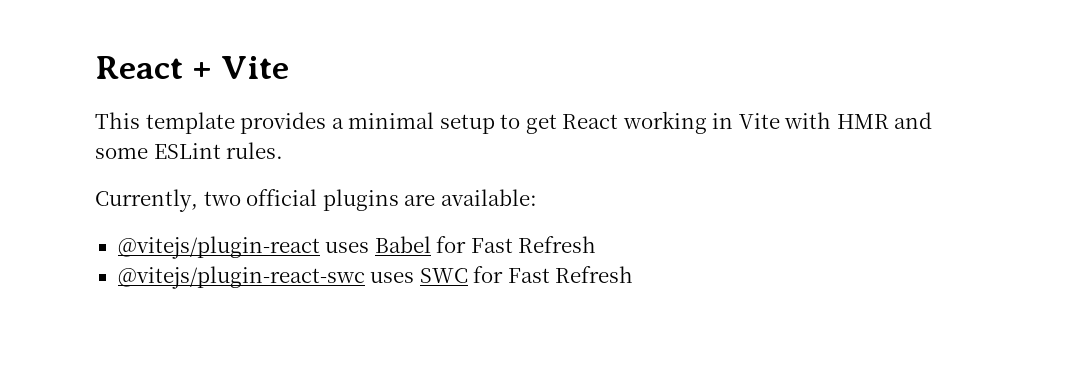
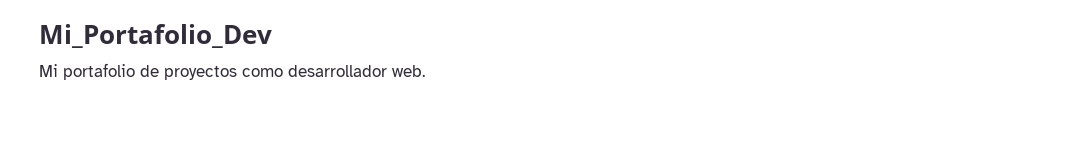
[95,56,290,79] [95,111,933,134] [95,142,284,159] [95,189,537,212] [117,236,597,259] [117,266,634,289] React + Vite // This template provides a minimal setup to get React working in Vite with HMR and some ESLint rules. // Currently, two official plugins are available: // @vitejs/plugin-react uses Babel for Fast Refresh // @vitejs/plugin-react-swc uses SWC for Fast Refresh -> [39,24,272,48] [39,63,425,80] Mi_Portafolio_Dev // Mi portafolio de proyectos como desarrollador web.

